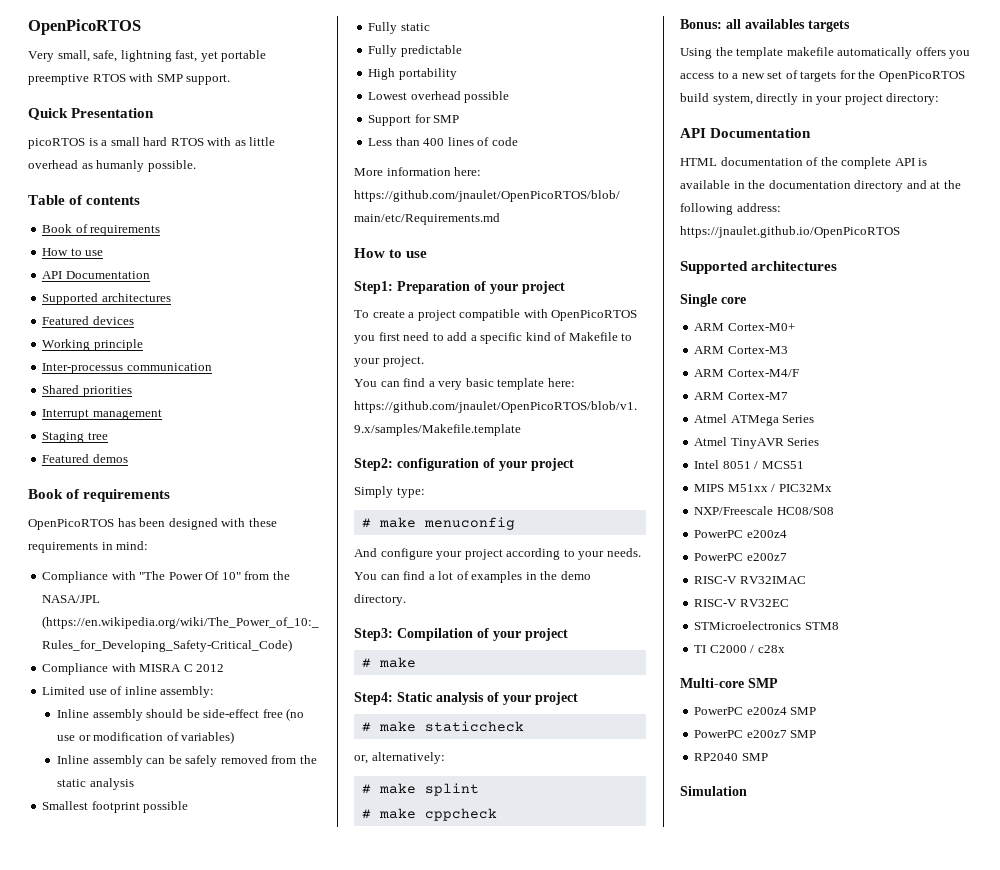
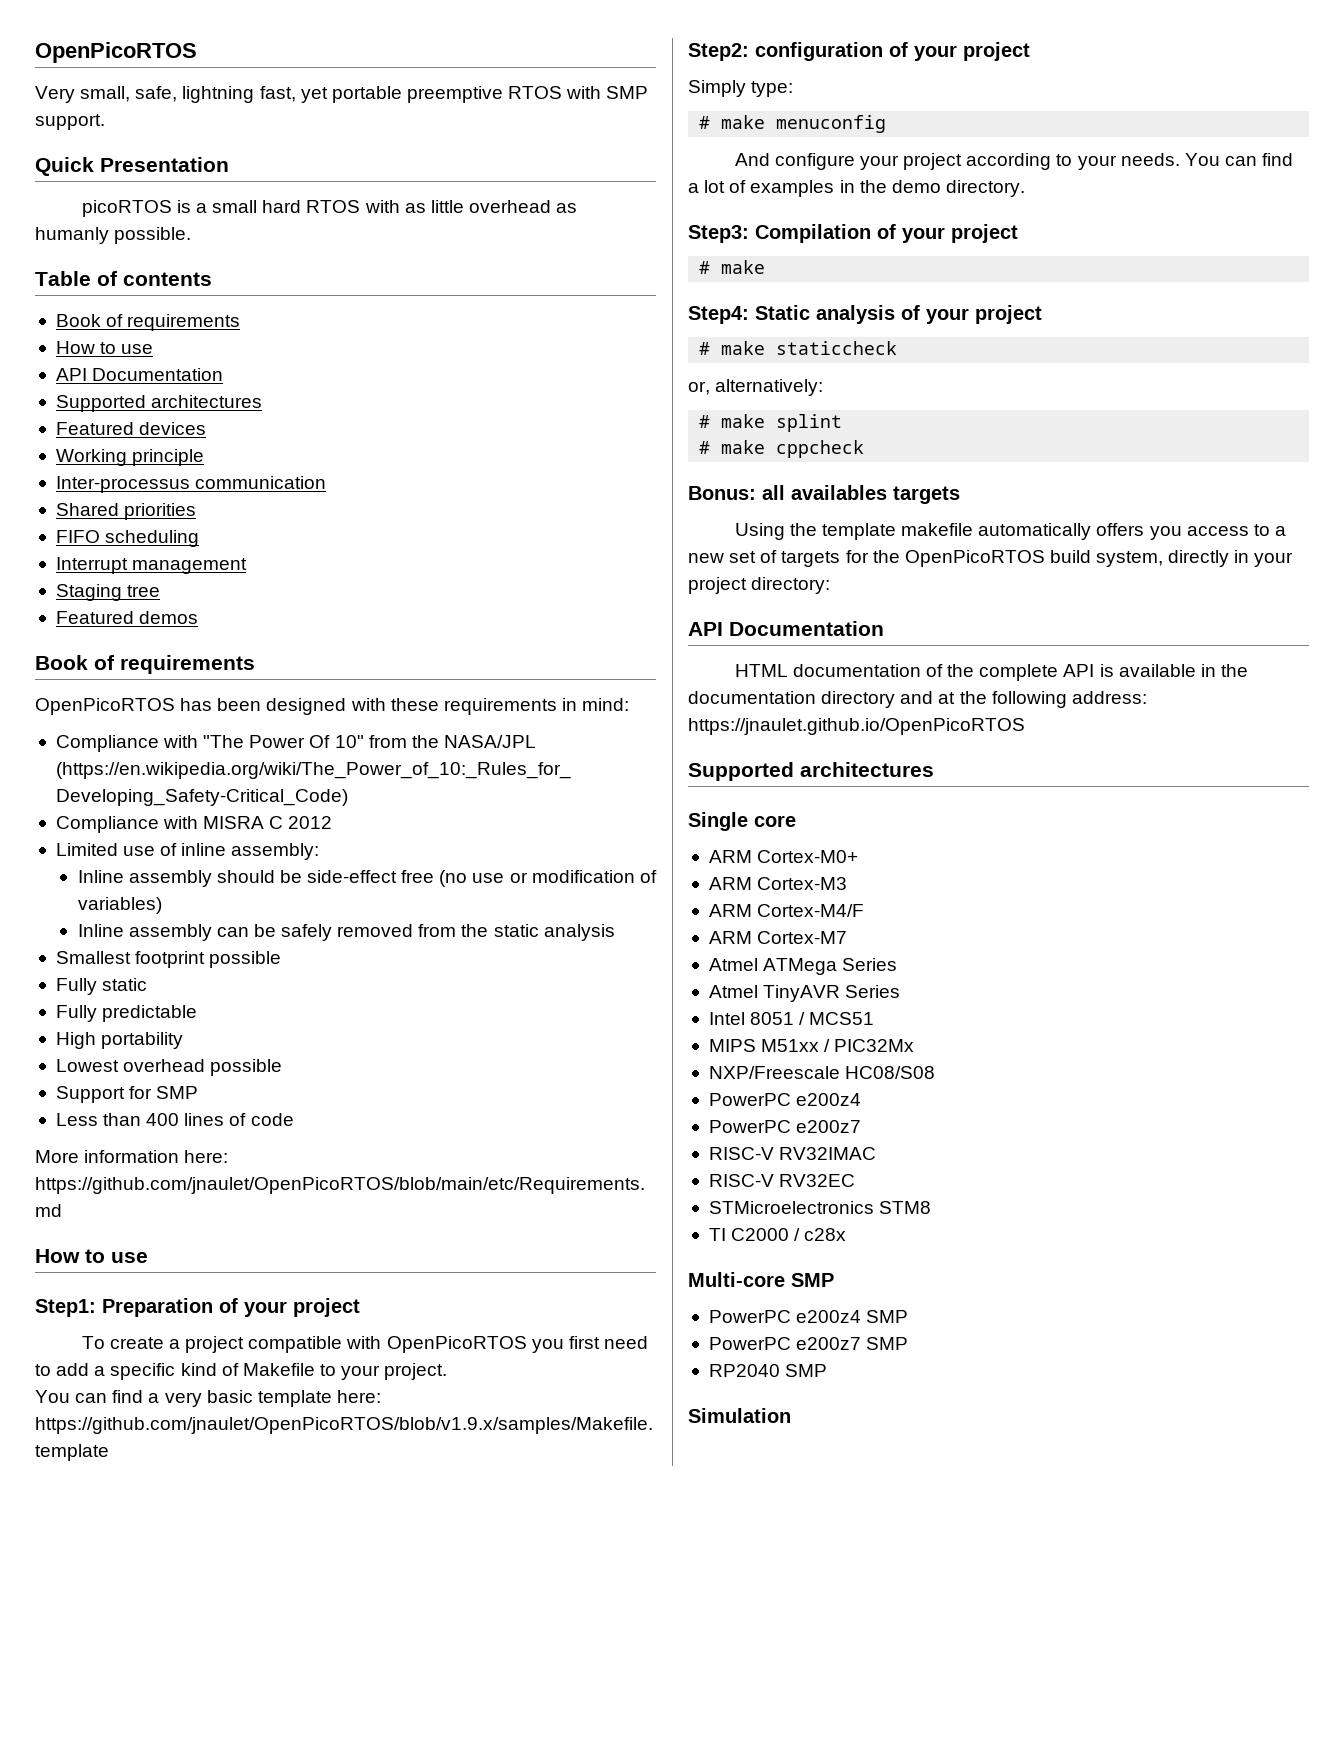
(132, 391) none -> [55,530,200,547] // FIFO scheduling

